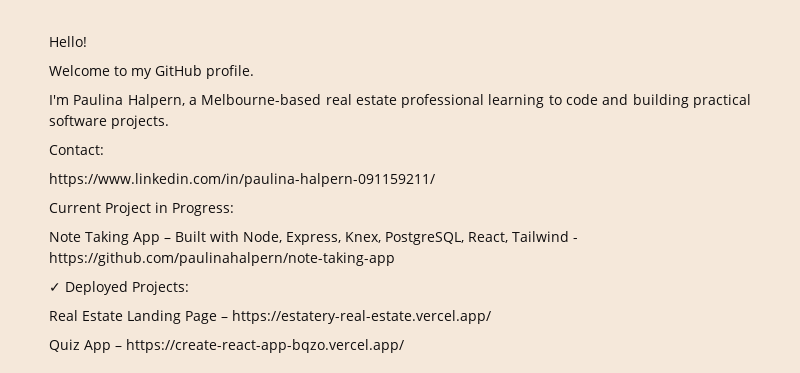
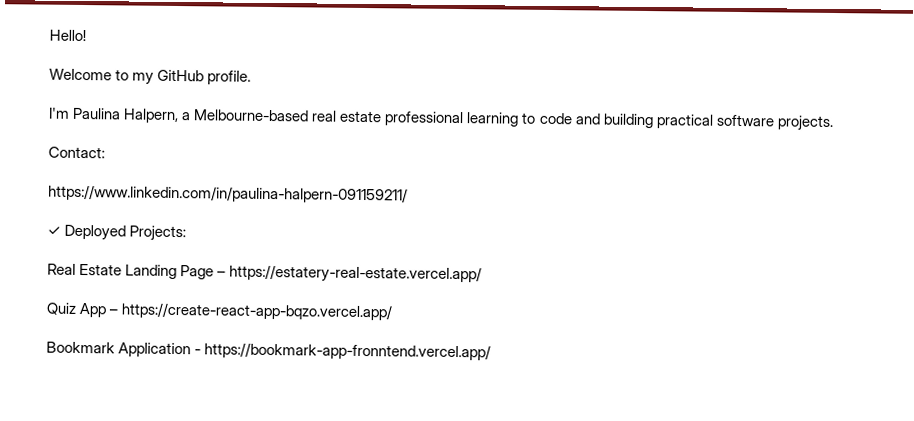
[49,202,234,216] [49,231,578,245] [49,252,395,266] // Current Project in Progress: // Note Taking App – Built with Node, Express, Knex, PostgreSQL, React, Tailwind - https://github.com/paulinahalpern/note-taking-app -> (408, 194) none
(404, 346) none -> [46,341,492,361] // Bookmark Application - https://bookmark-app-fronntend.vercel.app/

